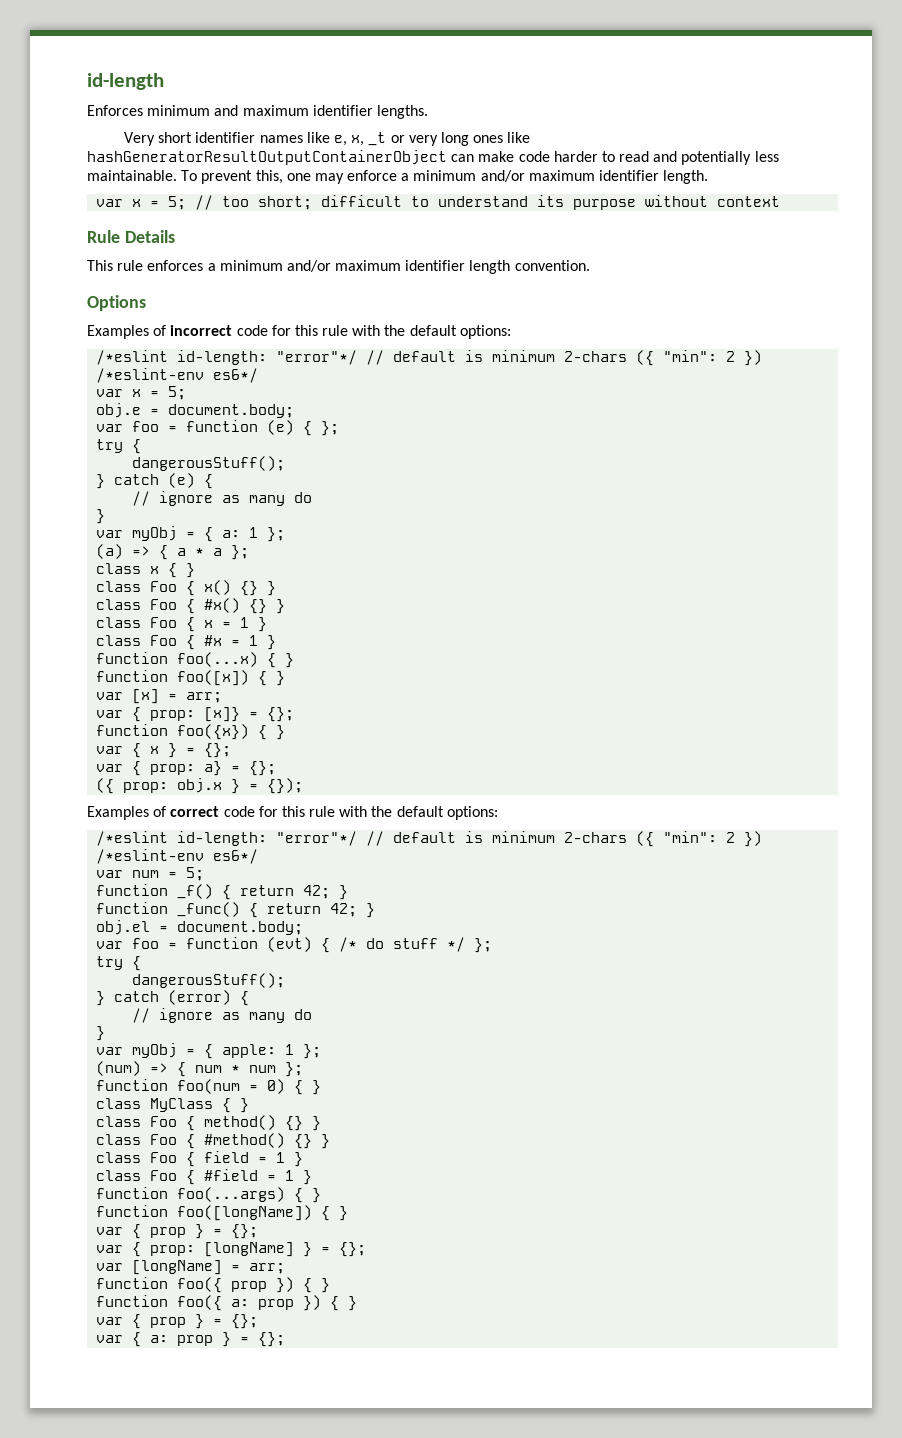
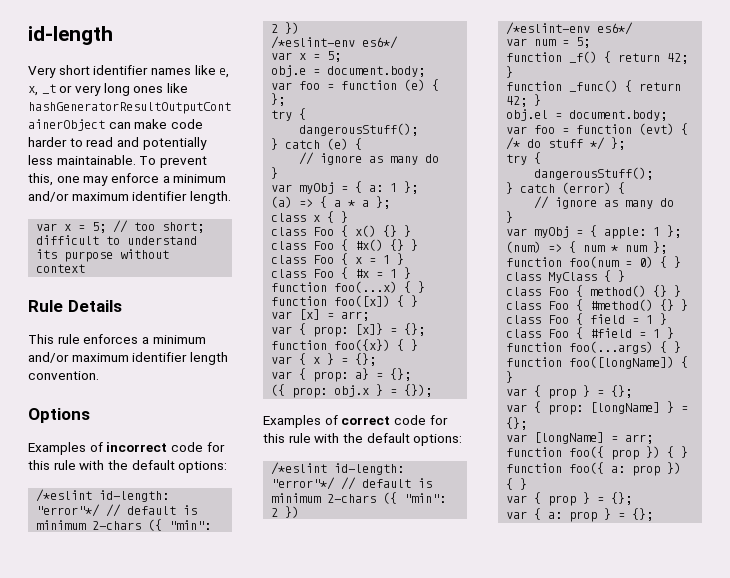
[87,105,428,119] // Enforces minimum and maximum identifier lengths. -> (113, 35) none

